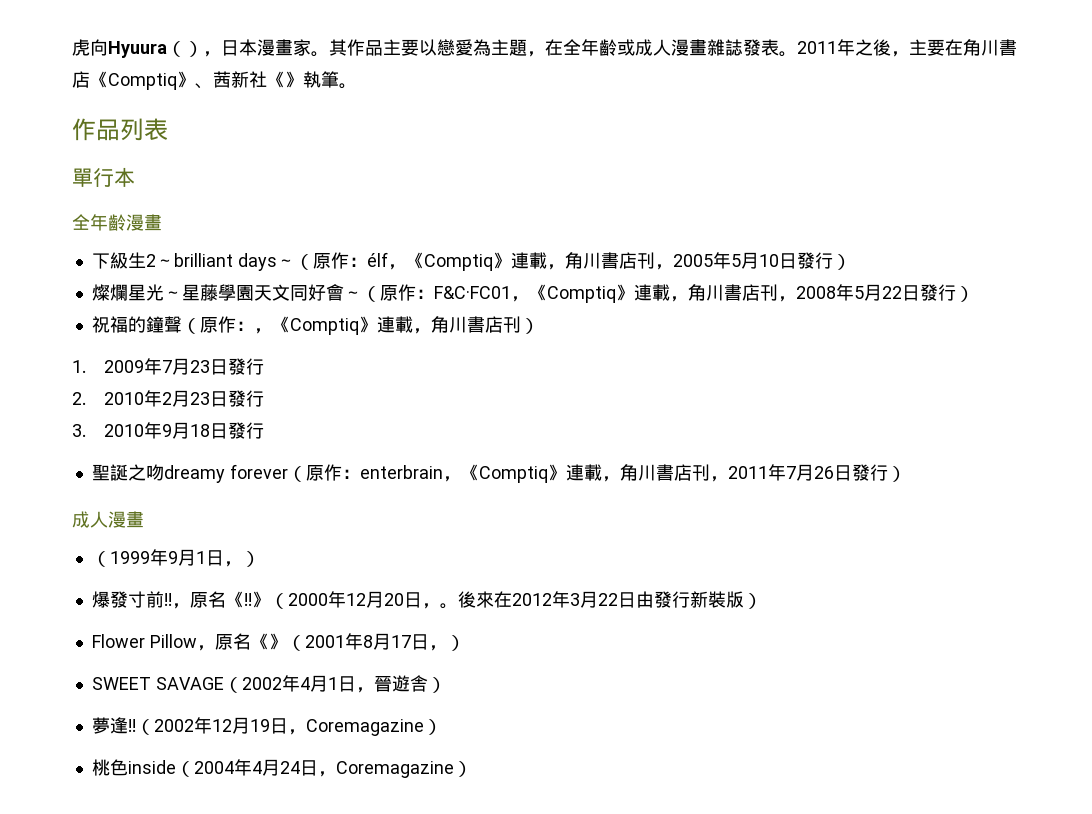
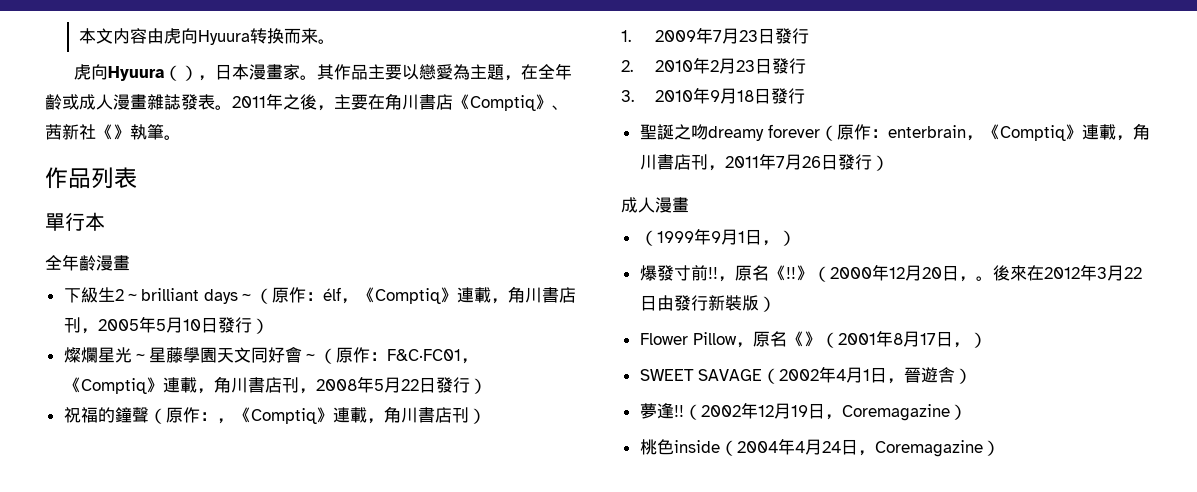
(72, 47) none -> [78,28,335,45] 本文内容由虎向Hyuura转换而来。 //

